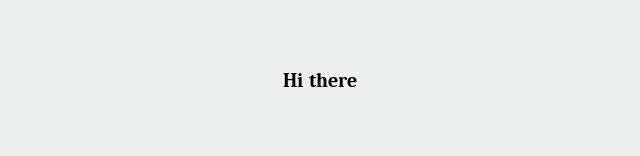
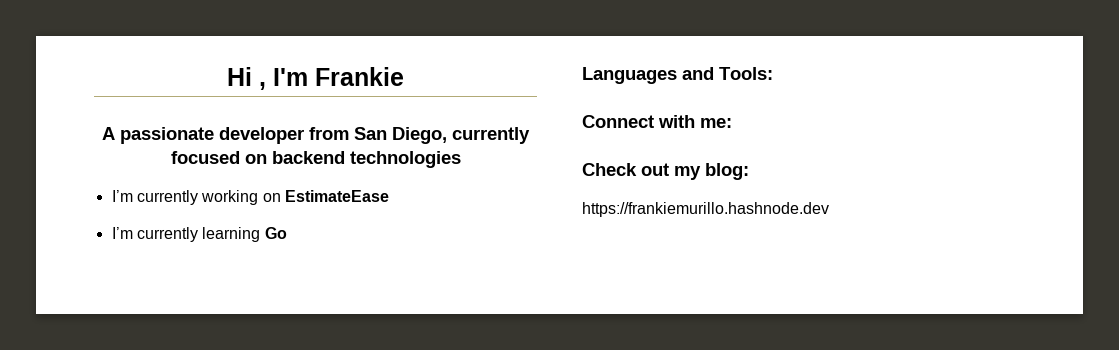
[308,72,357,87] there -> [259,67,404,90] [102,127,530,144] [170,151,461,168] [111,190,389,205] [111,227,287,242] [582,67,773,84] [582,115,732,128] [582,163,749,180] [582,202,829,217] , I'm Frankie // A passionate developer from San Diego, currently focused on backend technologies // I’m currently working on EstimateEase // I’m currently learning Go // Languages and Tools: // Connect with me: // Check out my blog: // https://frankiemurillo.hashnode.dev

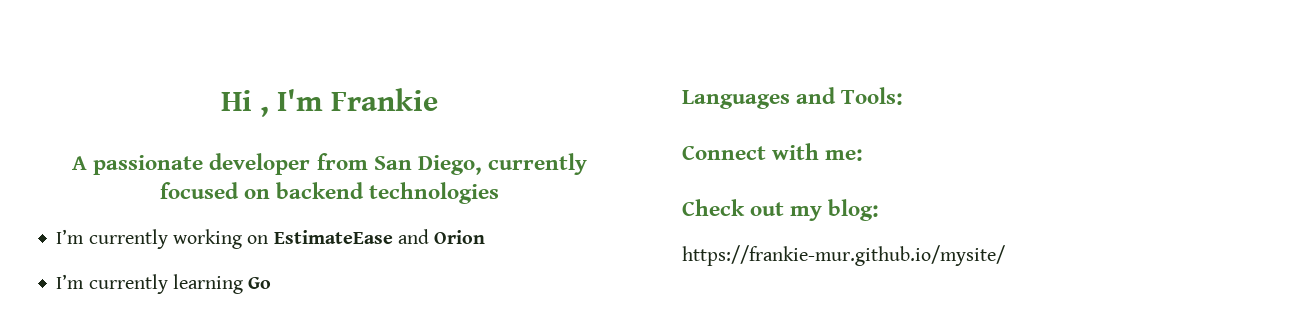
(389, 196) none -> [397,229,486,244] and Orion
[582,202,829,217] https://frankiemurillo.hashnode.dev -> [682,245,1005,266] https://frankie-mur.github.io/mysite/

